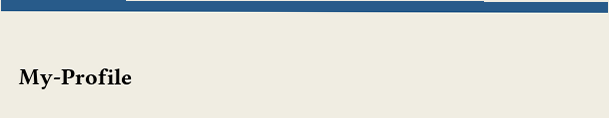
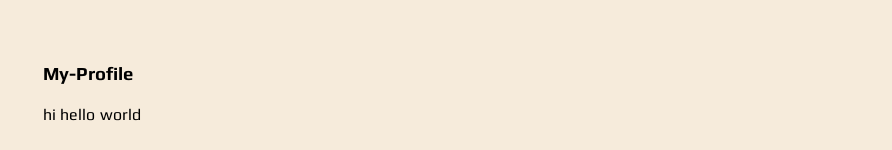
(132, 79) none -> [43,108,141,121] // hi hello world

